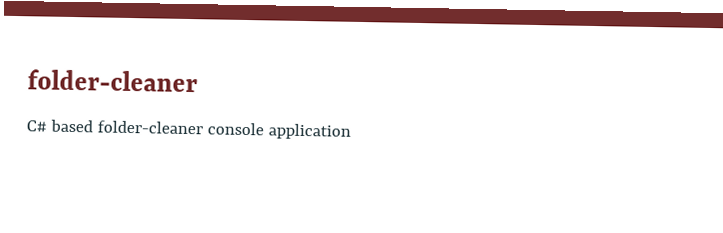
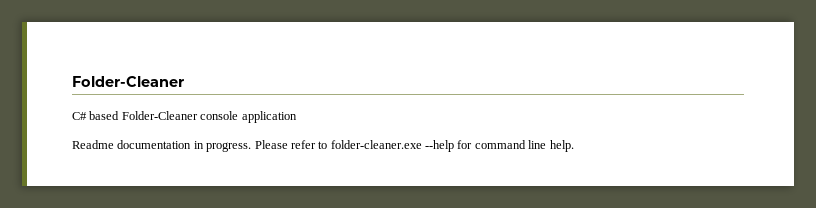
[27,69,198,93] folder-cleaner -> [72,76,184,87] Folder-Cleaner
[96,120,203,135] folder-cleaner -> [121,111,198,120] Folder-Cleaner
(351, 131) none -> [72,140,574,152] // Readme documentation in progress. Please refer to folder-cleaner.exe --help for command line help.

